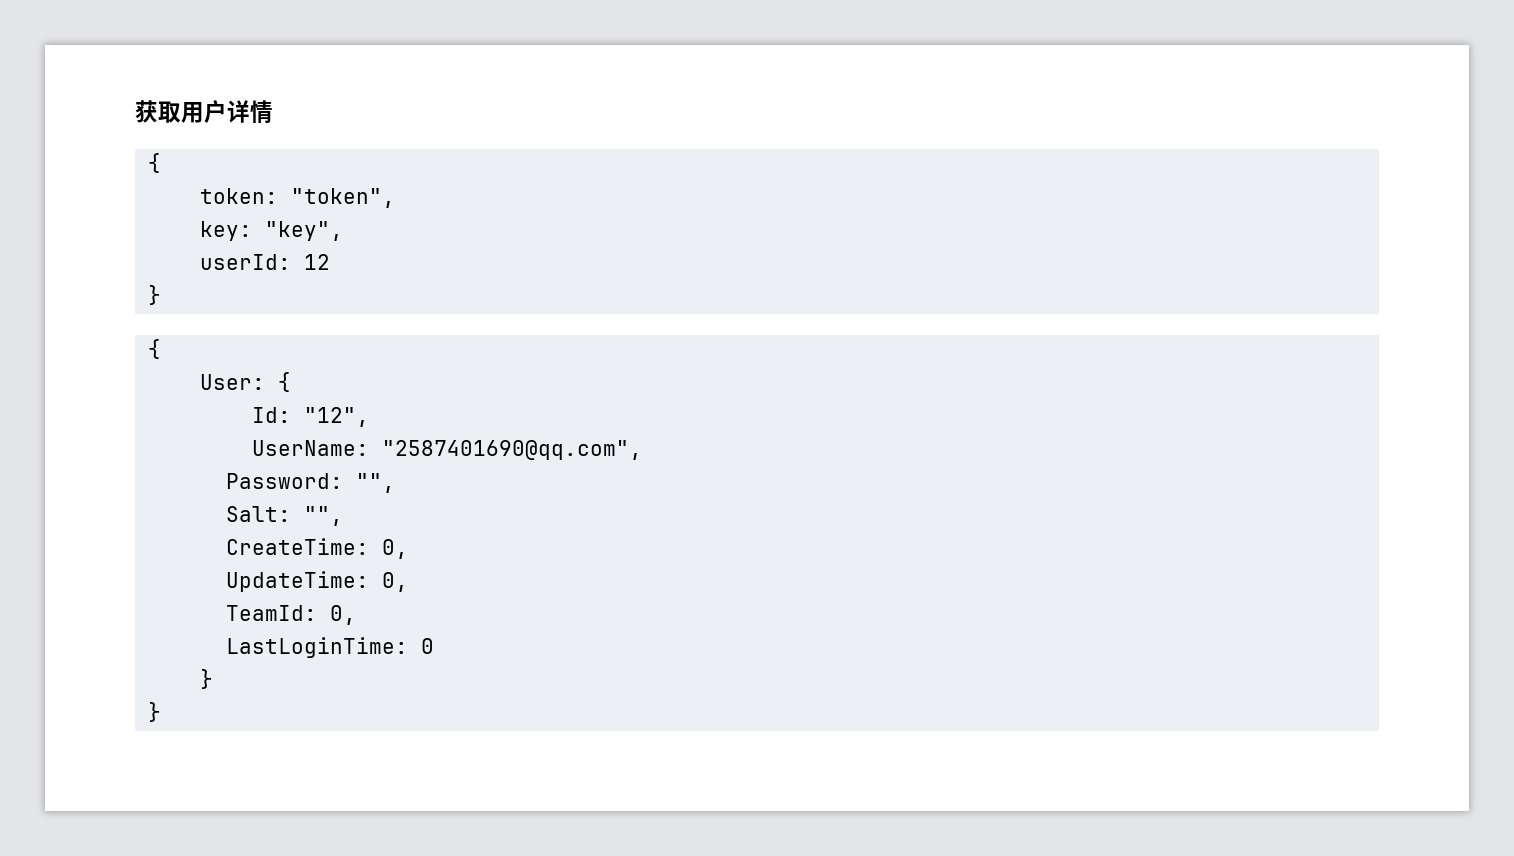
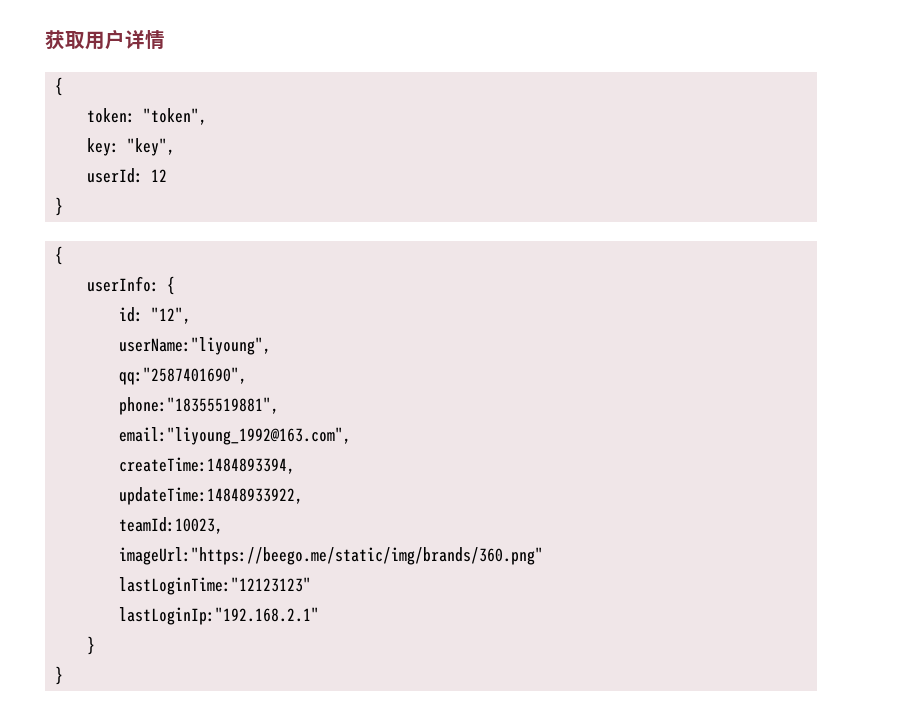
[199,372,291,392] [251,407,291,423] User: { // Id: -> [87,276,176,295] [119,307,144,322] userInfo: { // id:
[251,440,642,460] [225,473,395,493] [225,506,343,526] [225,538,408,559] [225,571,408,592] [225,605,356,625] [225,637,434,658] UserName: "2587401690@qq.com", // Password: "", // Salt: "", // CreateTime: 0, // UpdateTime: 0, // TeamId: 0, // LastLoginTime: 0 -> [119,337,272,355] [119,367,248,385] [119,397,280,415] [119,427,352,445] [119,457,296,474] [119,487,304,505] [119,517,224,534] [119,547,544,565] [119,577,312,595] [119,607,320,625] userName:"liyoung", // qq:"2587401690", // phone:"18355519881", // email:"liyoung_1992@163.com", // createTime:1484893394, // updateTime:14848933922, // teamId:10023, // imageUrl:"https://beego.me/static/img/brands/360.png" // lastLoginTime:"12123123" // lastLoginIp:"192.168.2.1"

